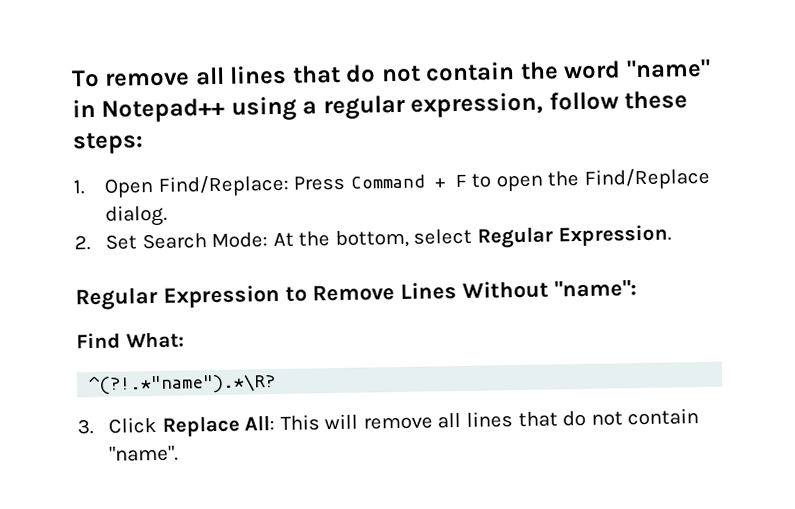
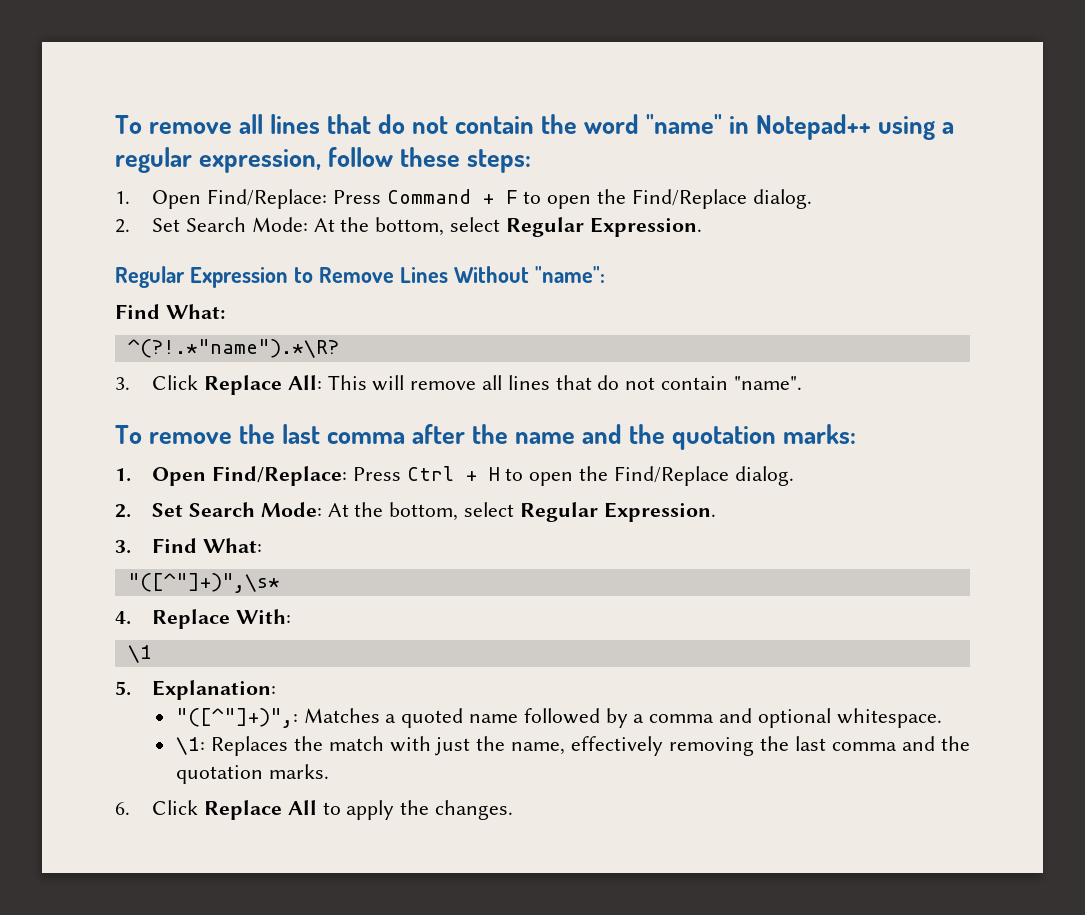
(180, 453) none -> [115,424,857,450] [115,466,794,486] [115,502,716,522] [115,538,262,554] [127,573,280,593] [115,609,291,629] [127,645,152,663] [115,680,277,700] [175,708,942,728] [175,736,971,756] [175,764,329,784] [115,800,513,820] // To remove the last comma after the name and the quotation marks: // 1. Open Find/Replace: Press Ctrl + H to open the Find/Replace dialog. // 2. Set Search Mode: At the bottom, select Regular Expression. // 3. Find What: // "([^"]+)",\s* // 4. Replace With: // \1 // 5. Explanation: // "([^"]+)",: Matches a quoted name followed by a comma and optional whitespace. // \1: Replaces the match with just the name, effectively removing the last comma and the quotation marks. // 6. Click Replace All to apply the changes.

